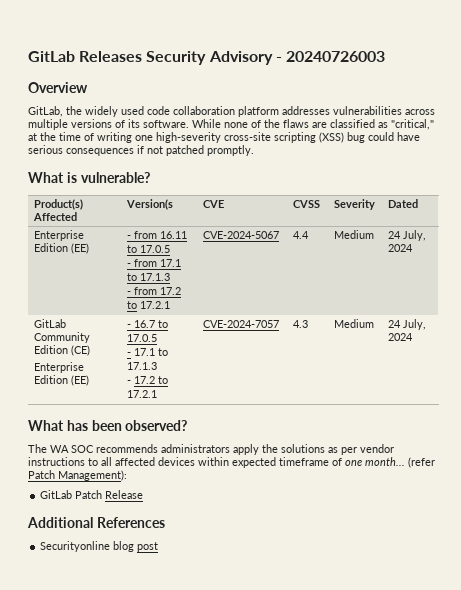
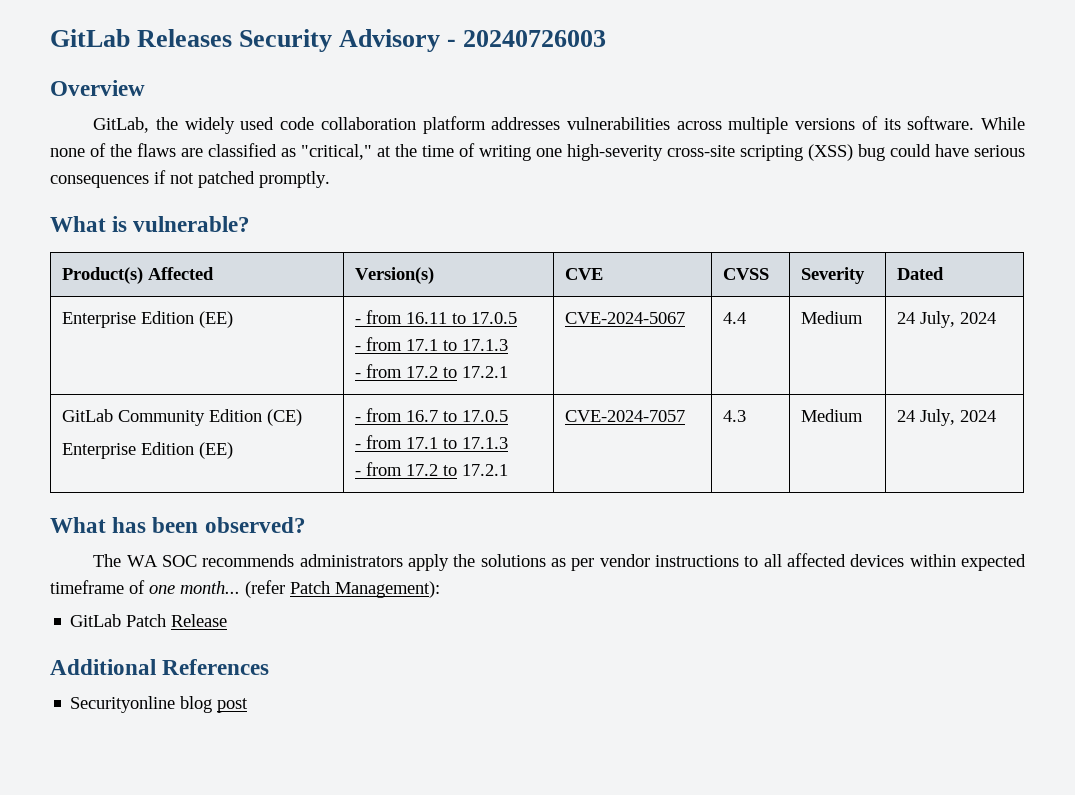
[126,199,174,210] Version(s -> [355,267,435,284] Version(s)
(132, 326) none -> [366,408,403,422] from
[134,348,169,356] [127,362,158,370] [127,380,132,384] 17.1 to 17.1.3 // - -> [366,435,509,449] [355,462,403,476] from 17.1 to 17.1.3 // - from

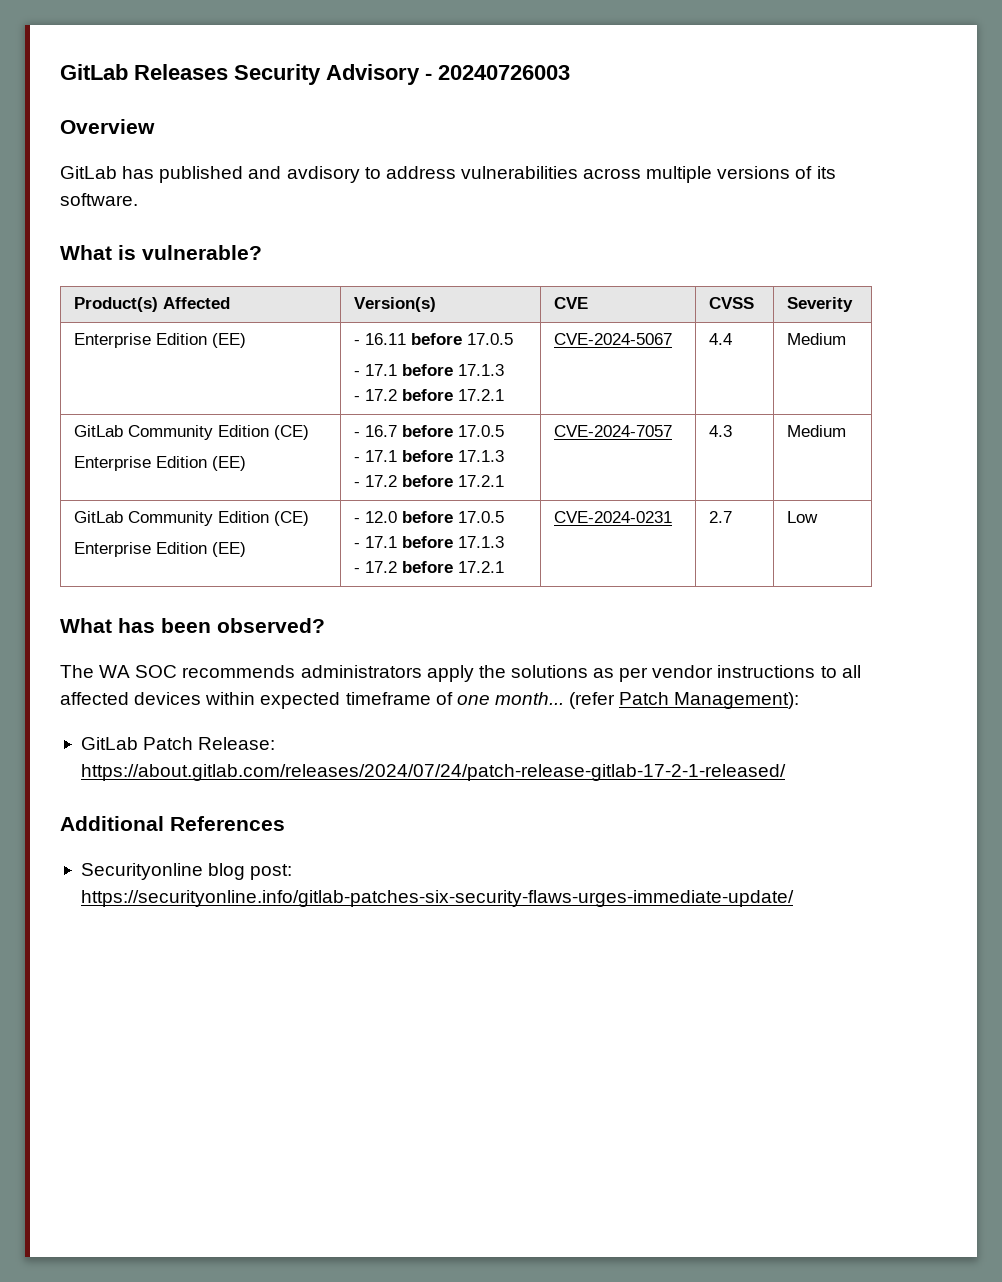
[93,116,561,134] GitLab, the widely used code collaboration platform addresses -> [60,166,456,183] GitLab has published and avdisory to address
[981,117,1025,130] [50,143,1025,161] [50,170,330,188] While none of the flaws are classified as "critical," at the time of writing one high-severity cross-site scripting (XSS) bug could have serious consequences if not patched promptly. -> (138, 199) none
[897,267,945,280] [62,311,234,328] [355,310,518,324] [355,337,509,351] [355,364,458,378] | Dated // Enterprise Edition (EE) | - from 16.11 to 17.0.5 // - from 17.1 to 17.1.3 // - from 17.2 to -> [74,333,247,348] [354,333,514,345] [354,364,505,376] [354,389,454,401] // Enterprise Edition (EE) | - 16.11 before 17.0.5 // - 17.1 before 17.1.3 // - 17.2 before
[897,311,997,328] [62,409,303,426] [62,442,234,459] [355,408,509,422] [355,435,509,449] [355,462,458,476] | 24 July, 2024 // GitLab Community Edition (CE) // Enterprise Edition (EE) | - from 16.7 to 17.0.5 // - from 17.1 to 17.1.3 // - from 17.2 to -> [74,425,310,440] [74,456,247,471] [354,425,505,437] [354,450,505,462] [354,475,454,487] // GitLab Community Edition (CE) // Enterprise Edition (EE) | - 16.7 before 17.0.5 // - 17.1 before 17.1.3 // - 17.2 before
[897,409,997,426] | 24 July, 2024 -> [74,511,310,526] [74,542,247,557] [354,511,505,523] [354,536,505,548] [354,561,505,573] [554,511,673,523] [709,511,733,523] [787,511,819,523] // GitLab Community Edition (CE) // Enterprise Edition (EE) | - 12.0 before 17.0.5 // - 17.1 before 17.1.3 // - 17.2 before 17.2.1 | CVE-2024-0231 | 2.7 | Low
[171,614,228,627] Release -> [198,737,276,750] [80,764,786,781] Release: https://about.gitlab.com/releases/2024/07/24/patch-release-gitlab-17-2-1-released/
[217,698,249,713] post -> [250,864,293,880] [80,890,794,907] post: https://securityonline.info/gitlab-patches-six-security-flaws-urges-immediate-update/

